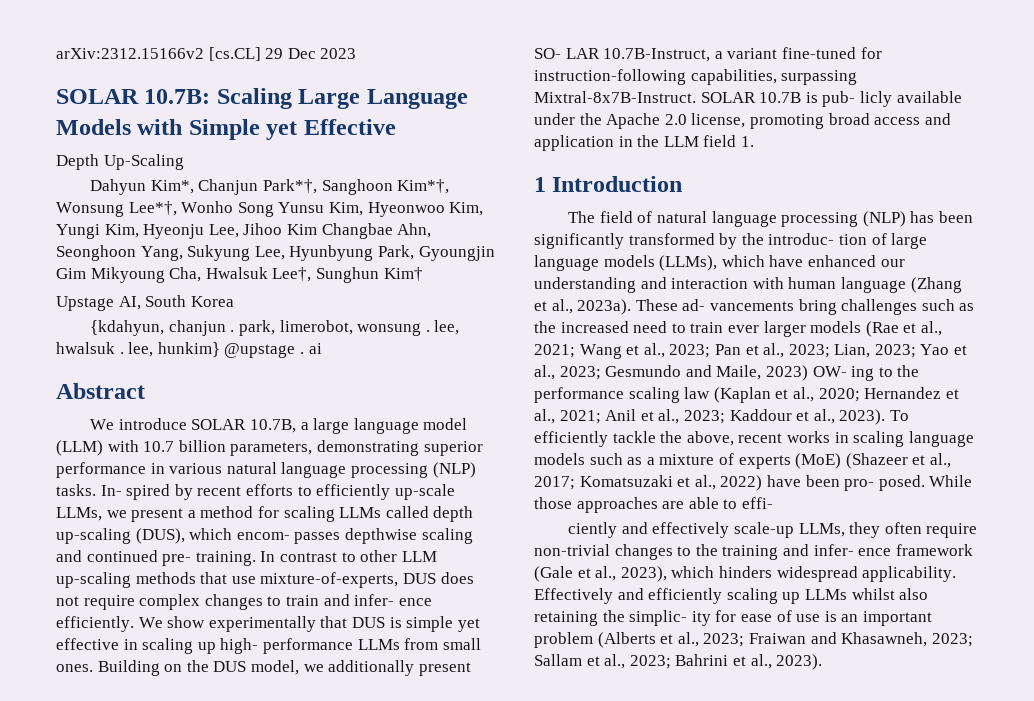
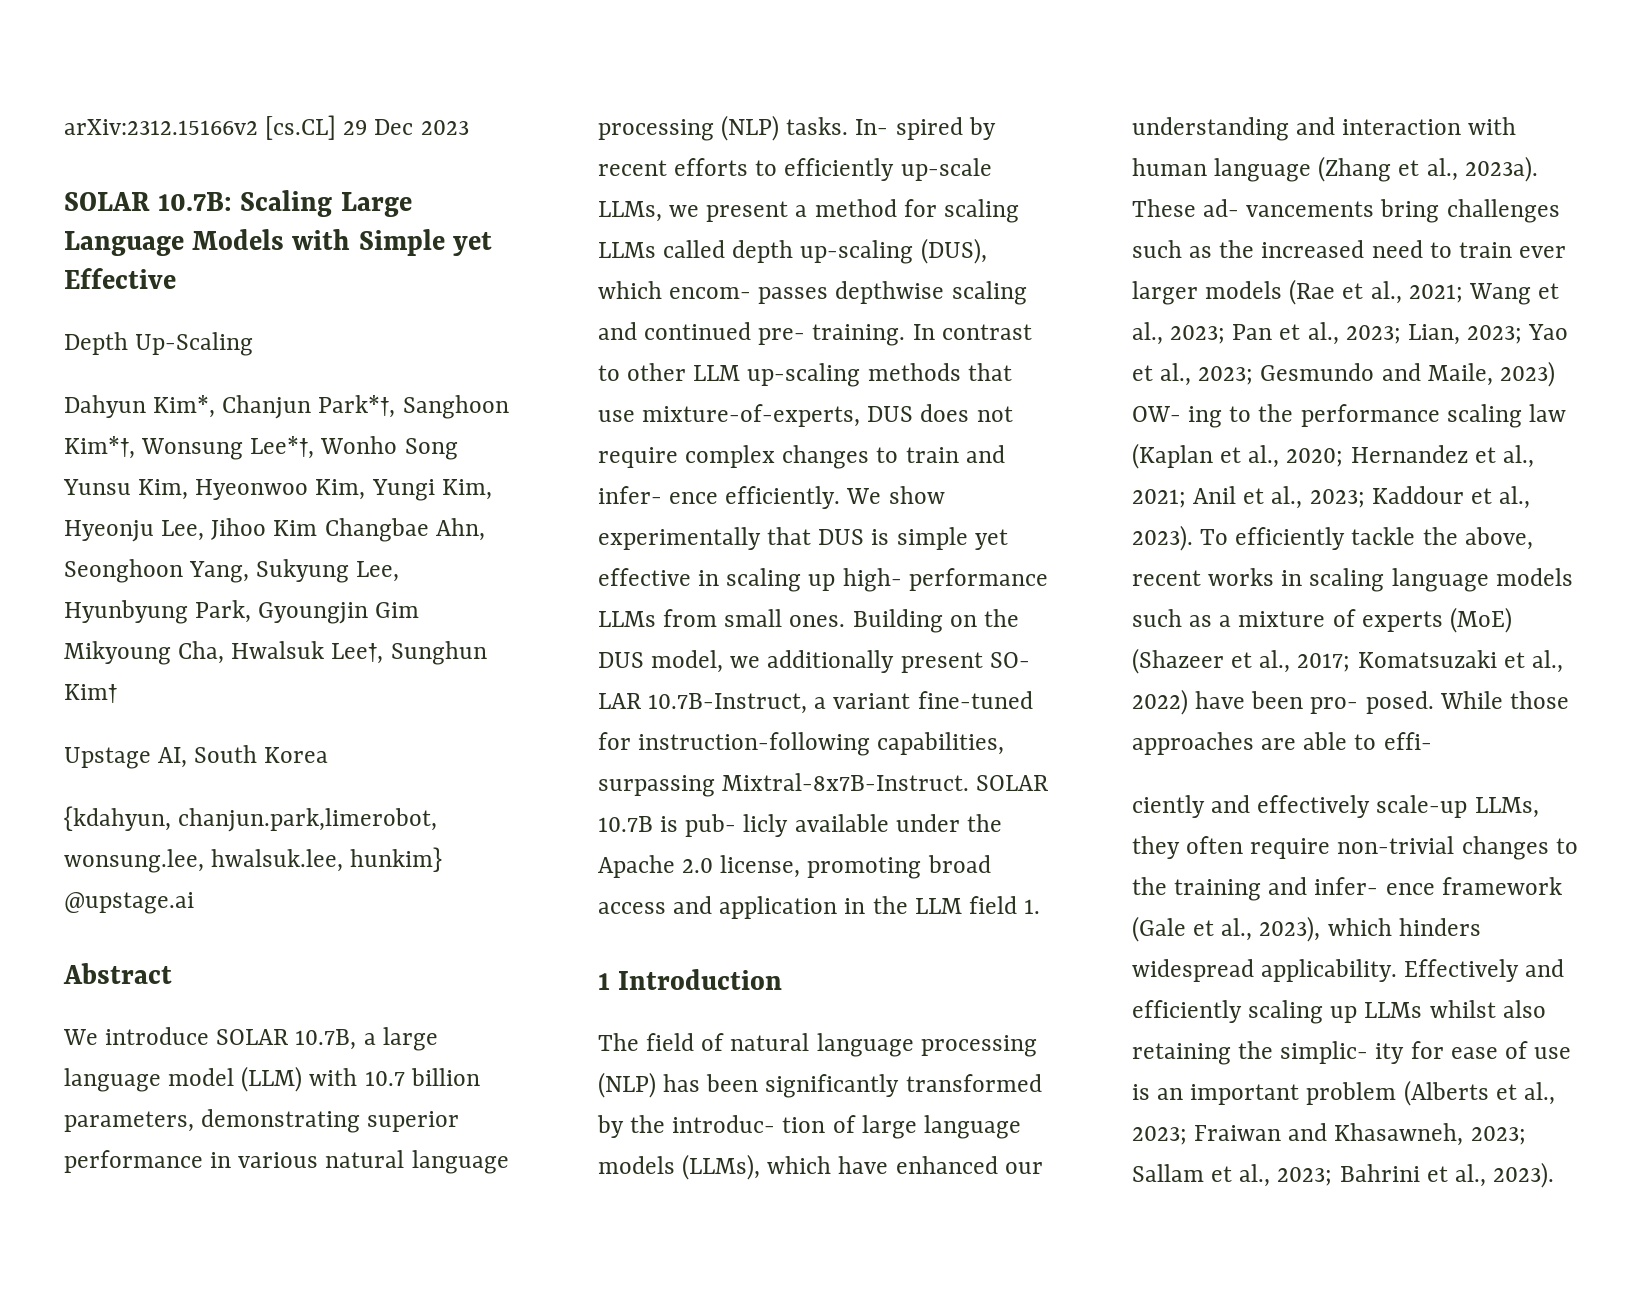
[168,320,460,336] [56,342,322,358] chanjun . park, limerobot, wonsung . lee, hwalsuk . lee, hunkim} @upstage . ai -> [178,808,438,832] [64,847,443,873] [64,892,194,914] chanjun.park,limerobot, wonsung.lee, hwalsuk.lee, hunkim} @upstage.ai

